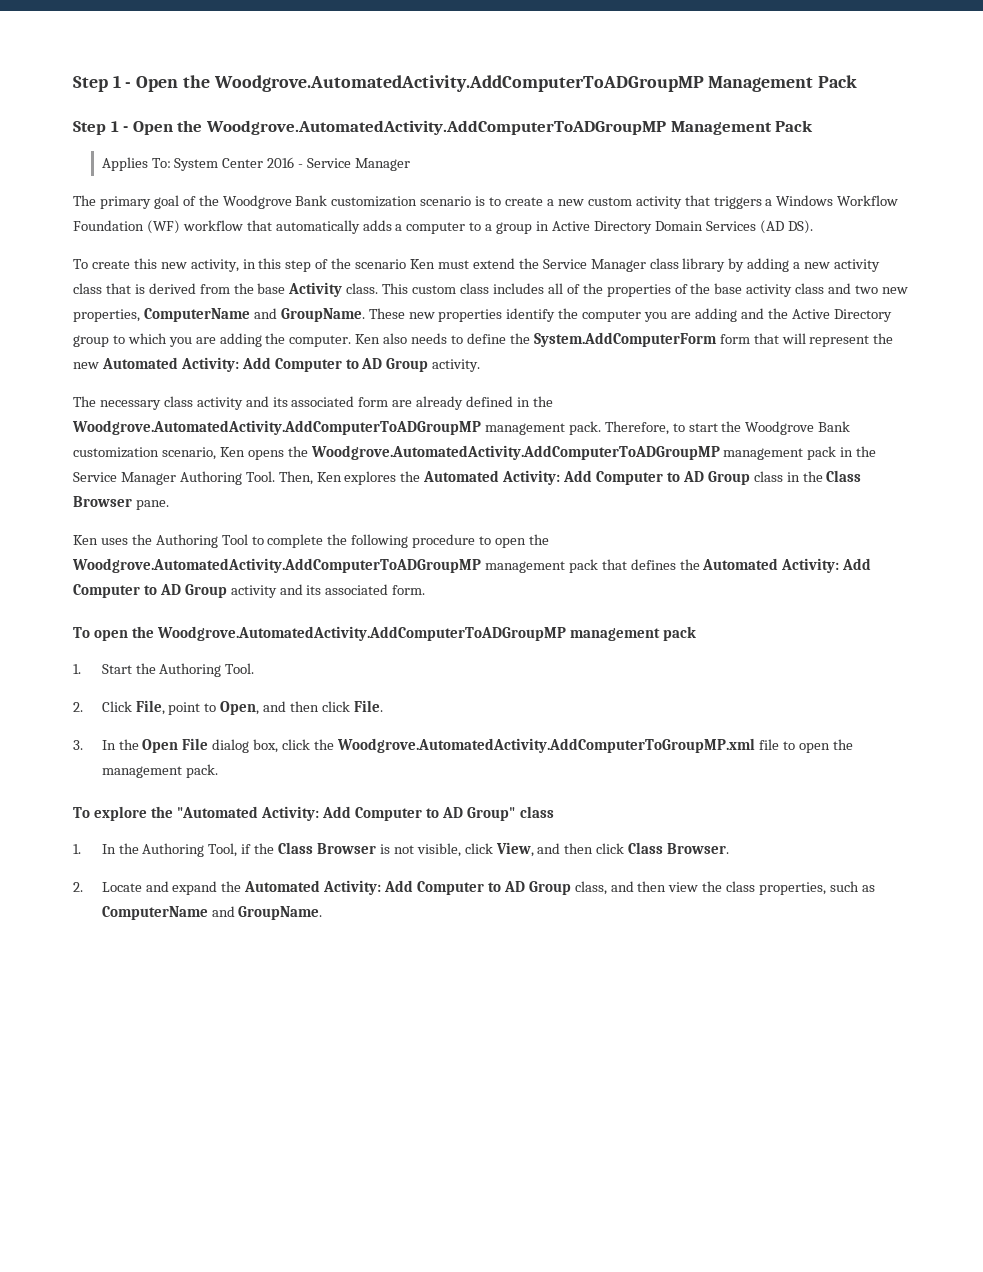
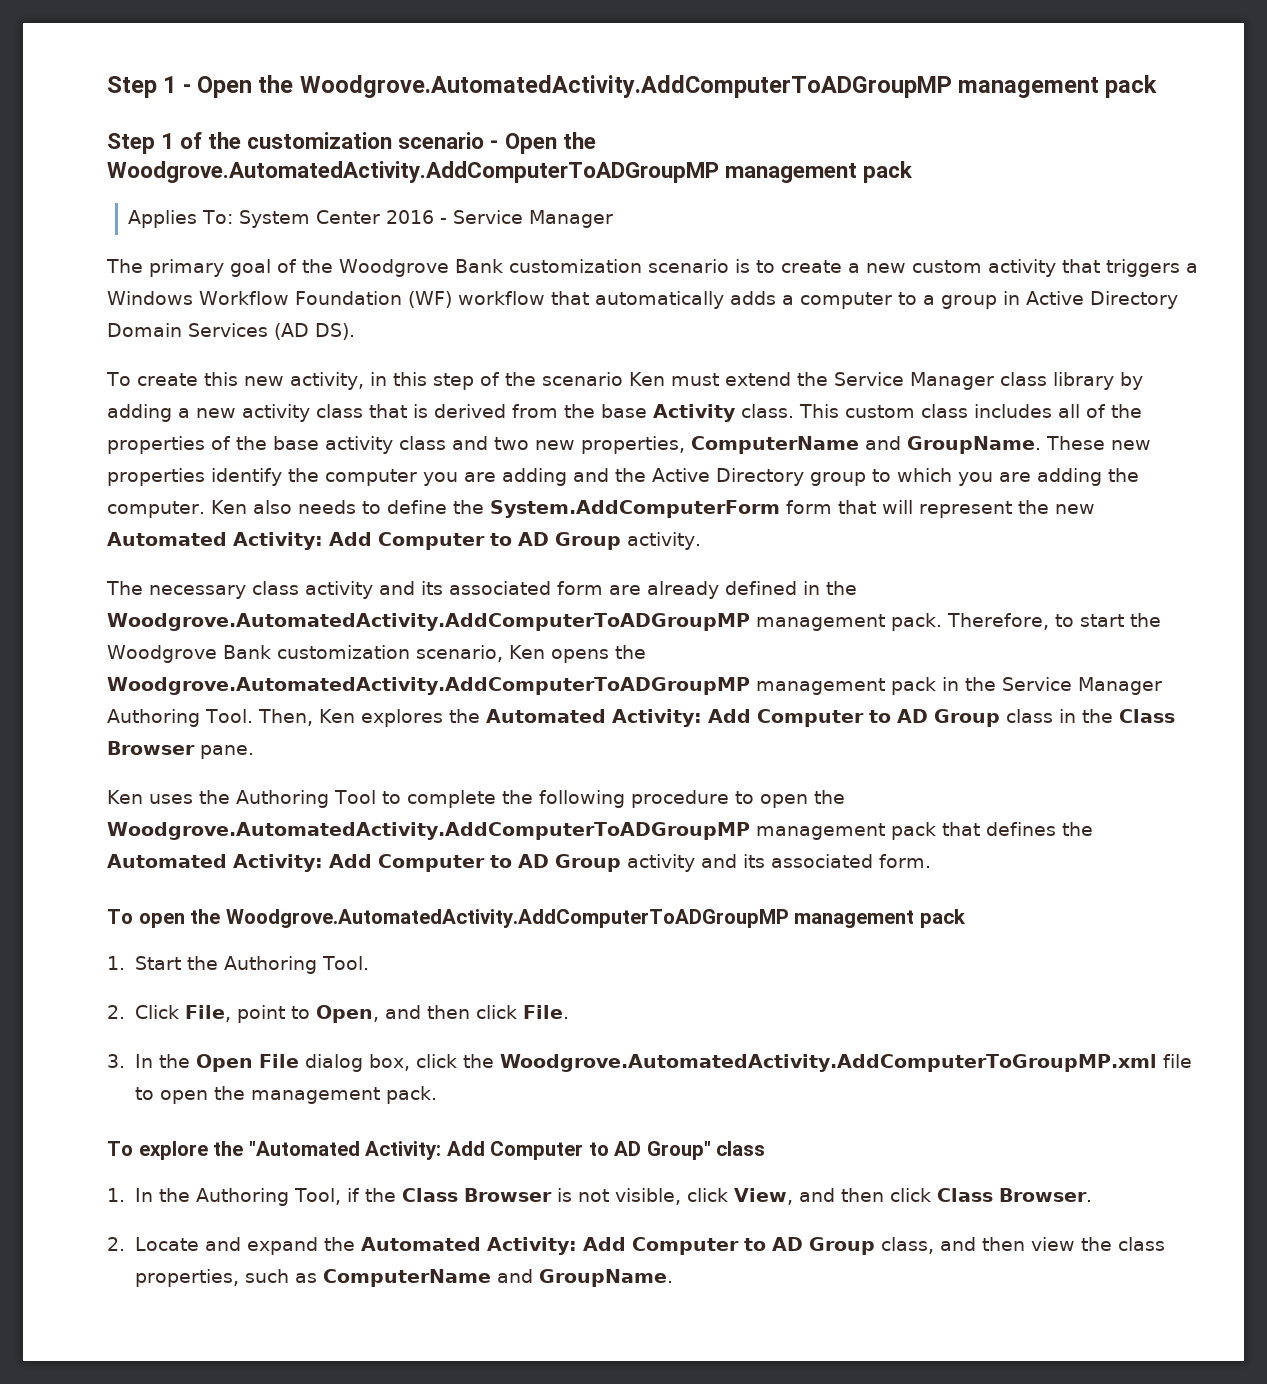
[73,75,858,92] [73,120,814,135] Step 1 - Open the Woodgrove.AutomatedActivity.AddComputerToADGroupMP Management Pack // Step 1 - Open the Woodgrove.AutomatedActivity.AddComputerToADGroupMP Management Pack -> [107,75,1158,98] [107,132,596,154] [107,161,914,183] Step 1 - Open the Woodgrove.AutomatedActivity.AddComputerToADGroupMP management pack // Step 1 of the customization scenario - Open the Woodgrove.AutomatedActivity.AddComputerToADGroupMP management pack

